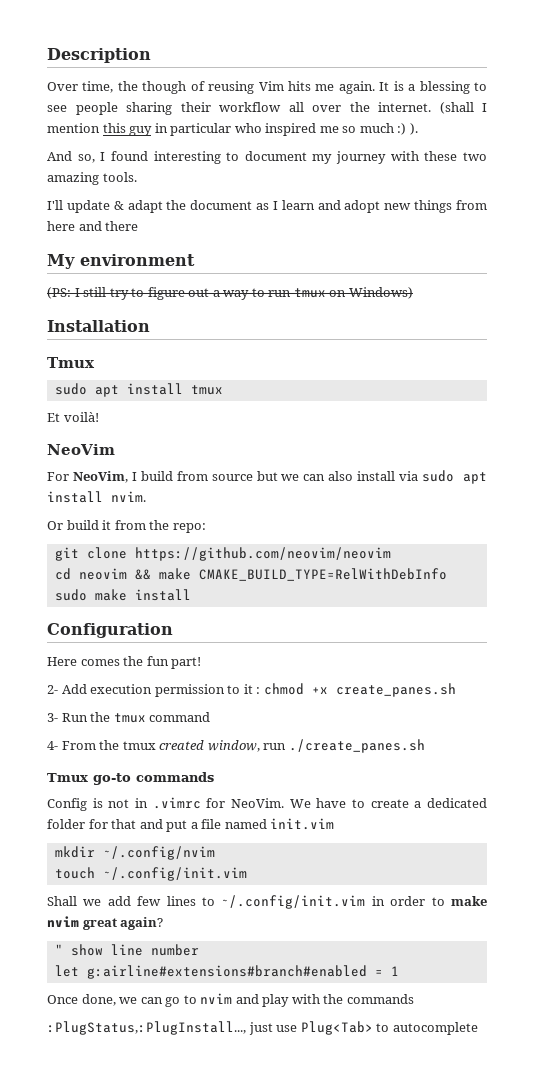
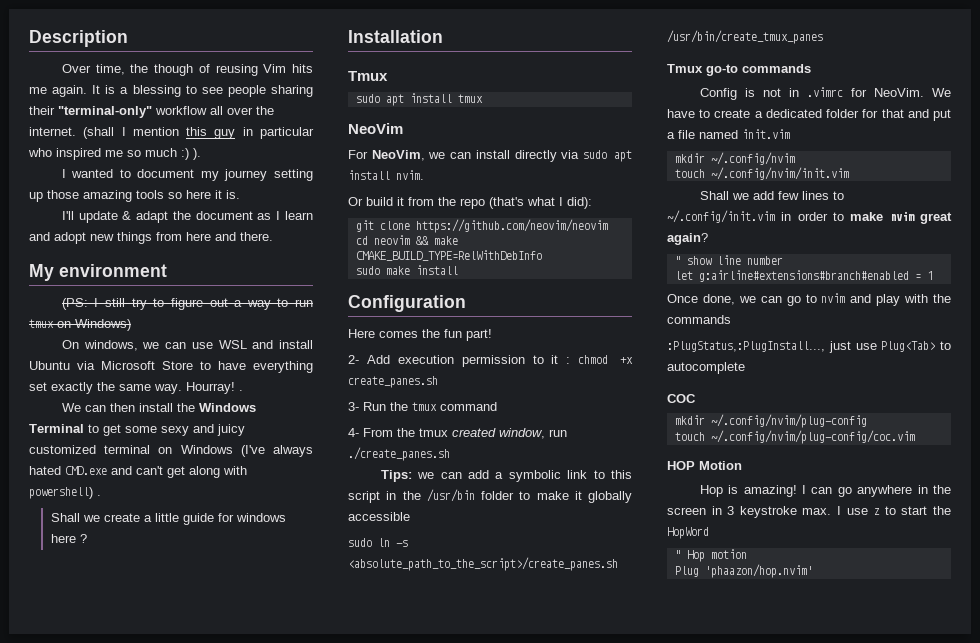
(211, 107) none -> [58,106,152,118] "terminal-only"
[47,151,487,164] [47,172,137,185] And so, I found interesting to document my journey with these two amazing tools. -> [61,169,313,181] [29,190,240,202] I wanted to document my journey setting up those amazing tools so here it is.
[105,221,139,231] there -> [240,232,273,241] there.
(413, 293) none -> [61,340,313,351] [29,361,313,373] [29,382,243,394] [61,403,256,412] [29,424,245,436] [29,445,313,457] [29,466,247,478] [29,487,101,499] [50,513,286,525] [50,534,87,543] // On windows, we can use WSL and install Ubuntu via Microsoft Store to have everything set exactly the same way. Hourray! . // We can then install the Windows Terminal to get some sexy and juicy customized terminal on Windows (I've always hated CMD.exe and can't get along with powershell) . // Shall we create a little guide for windows here ?
[47,412,99,422] // Et voilà! -> (483, 98) none
[131,471,396,481] I build from source but we can also install -> [428,150,557,162] we can install directly
[172,523,206,533] repo: -> [460,197,592,209] repo (that's what I did):
(425, 746) none -> [380,470,632,482] [348,489,632,503] [348,512,410,521] [348,538,408,547] [348,557,618,571] [667,30,823,44] // Tips: we can add a symbolic link to this script in the /usr/bin folder to make it globally accessible // sudo ln -s <absolute_path_to_the_script>/create_panes.sh /usr/bin/create_tmux_panes
[102,867,247,881] ~/.config/init.vim -> [710,167,849,180] ~/.config/nvim/init.vim
(478, 1028) none -> [667,394,696,403] [674,414,867,428] [674,430,915,444] [667,461,742,470] [699,485,951,497] [667,506,951,518] [667,527,709,539] [674,549,747,562] [674,564,813,578] // COC // mkdir ~/.config/nvim/plug-config // touch ~/.config/nvim/plug-config/coc.vim // HOP Motion // Hop is amazing! I can go anywhere in the screen in 3 keystroke max. I use z to start the HopWord // " Hop motion // Plug 'phaazon/hop.nvim'

